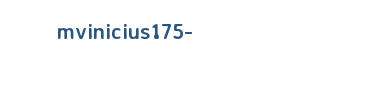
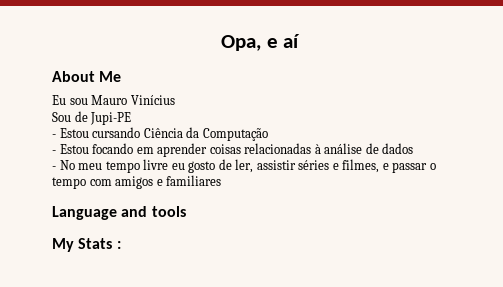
[57,24,193,39] mvinicius175- -> [220,34,301,51] [52,71,122,82] [52,95,175,105] [52,111,132,125] [52,127,268,141] [52,143,414,157] [52,159,436,173] [52,175,222,189] [52,206,186,220] [52,238,121,252] Opa, e aí // About Me // Eu sou Mauro Vinícius // Sou de Jupi-PE // - Estou cursando Ciência da Computação // - Estou focando em aprender coisas relacionadas à análise de dados // - No meu tempo livre eu gosto de ler, assistir séries e filmes, e passar o tempo com amigos e familiares // Language and tools // My Stats :

